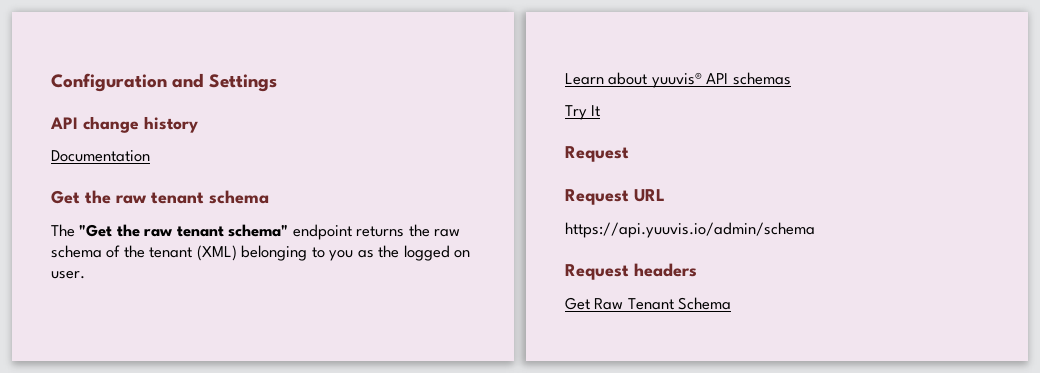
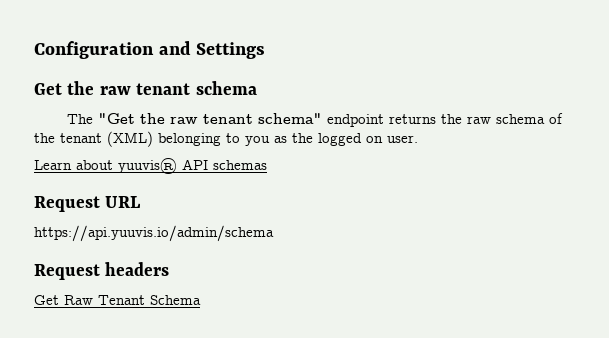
[50,116,198,133] [51,150,150,162] // API change history // Documentation -> (266, 50) none
[565,105,601,120] [565,146,629,162] // Try It // Request -> (267, 165) none

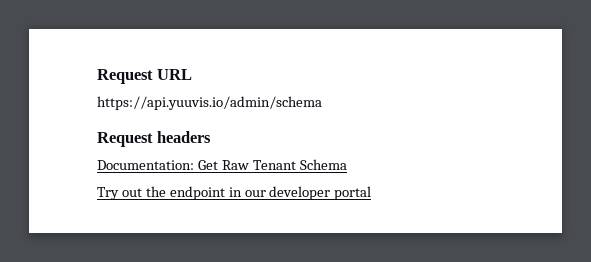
[34,41,266,59] [34,81,257,95] [67,113,564,127] [34,131,418,147] [34,158,267,174] Configuration and Settings // Get the raw tenant schema // The "Get the raw tenant schema" endpoint returns the raw schema of the tenant (XML) belonging to you as the logged on user. // Learn about yuuvis® API schemas // -> (97, 76) none
(170, 269) none -> [97,160,194,170] Documentation:
(201, 300) none -> [97,186,372,200] // Try out the endpoint in our developer portal

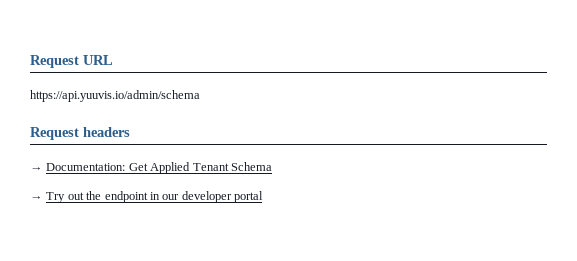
(212, 137) none -> [30,167,43,171] →
[221,160,249,170] Raw -> [150,162,191,174] Applied
(347, 164) none -> [30,196,43,200] →

